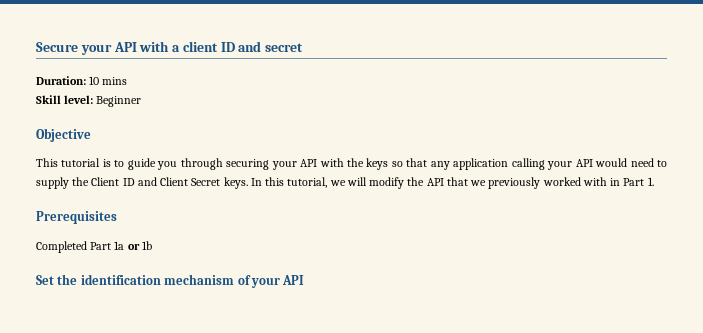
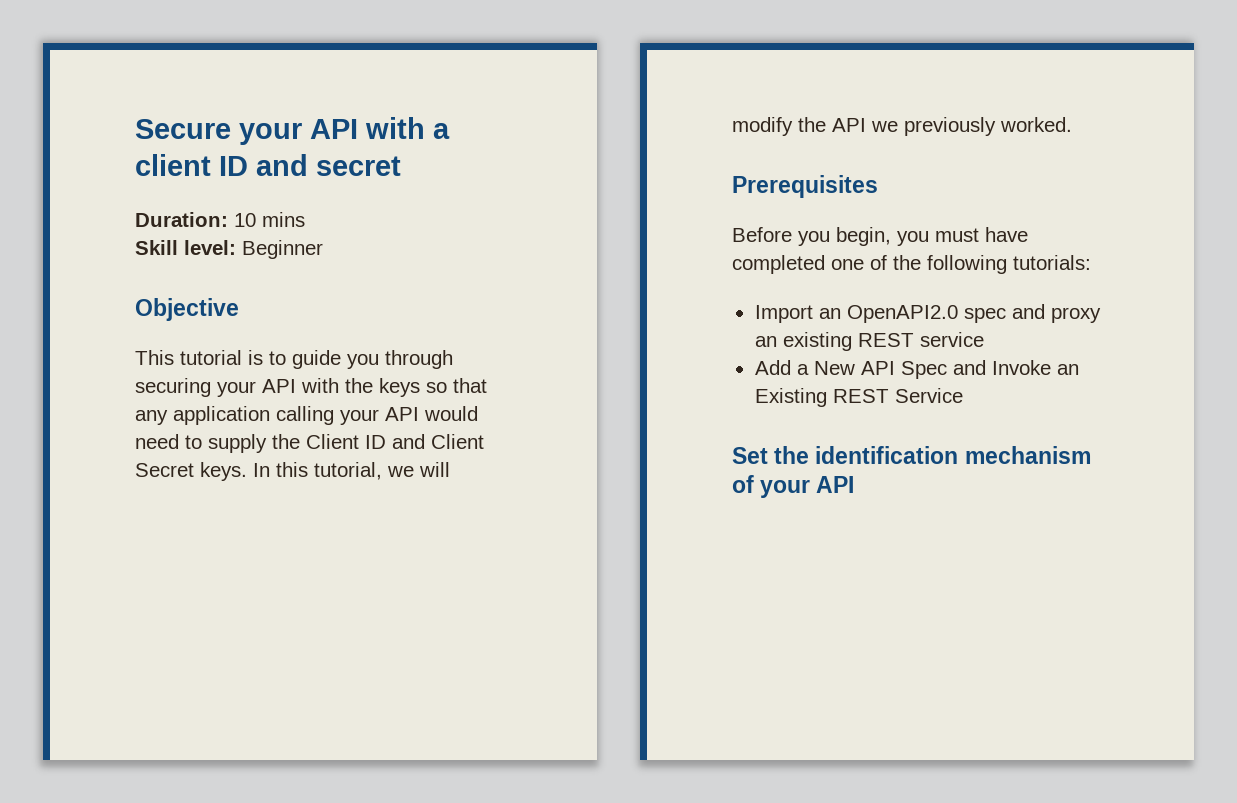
[446,177,468,186] that -> (866, 125) none
[542,177,654,186] [36,211,117,224] [36,241,152,253] worked with in Part 1. // Prerequisites // Completed Part 1a or 1b -> [1000,117,1072,132] [732,175,878,198] [732,227,1028,246] [732,255,1091,274] [754,304,1101,323] [754,332,984,351] [754,360,1079,379] [754,388,963,407] worked. // Prerequisites // Before you begin, you must have completed one of the following tutorials: // Import an OpenAPI2.0 spec and proxy an existing REST service // Add a New API Spec and Invoke an Existing REST Service

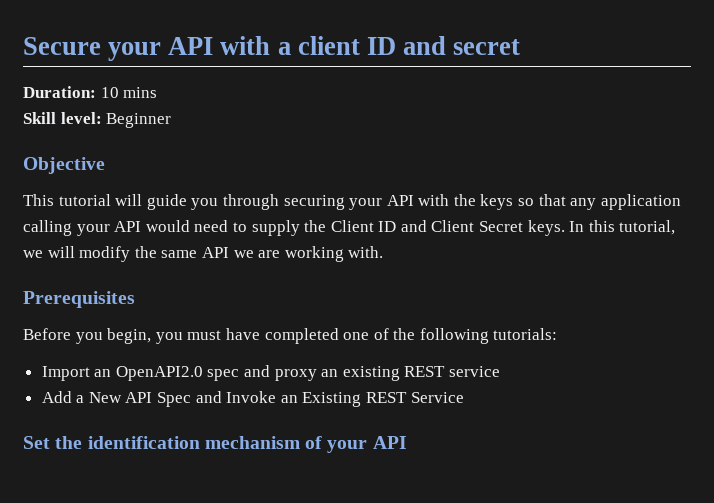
[248,350,286,365] is to -> [115,194,143,206] will
(826, 124) none -> [161,250,198,258] same
[904,117,1072,136] previously worked. -> [258,246,384,262] are working with.

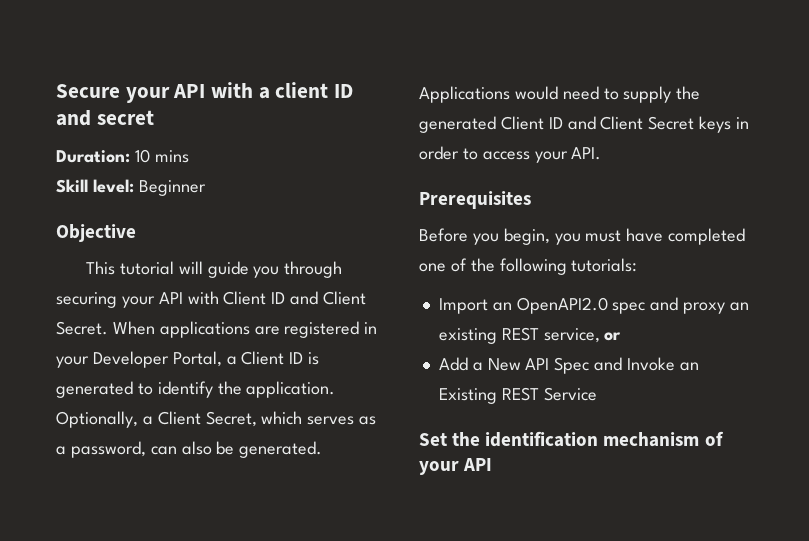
[453,194,681,210] [23,220,142,236] the keys so that any application calling your API -> [223,291,367,305] [56,321,378,338] [56,351,320,368] [56,381,336,398] [56,411,377,428] [56,441,323,458] [419,86,510,103] Client ID and Client Secret. When applications are registered in your Developer Portal, a Client ID is generated to identify the application. Optionally, a Client Secret, which serves as a password, can also be generated. Applications
(327, 226) none -> [419,116,496,133] generated
[527,220,676,236] [23,246,384,262] keys. In this tutorial, we will modify the same API we are working with. -> [699,116,750,133] [419,146,602,163] keys in order to access your API.
[449,366,501,377] service -> [543,328,622,343] service, or

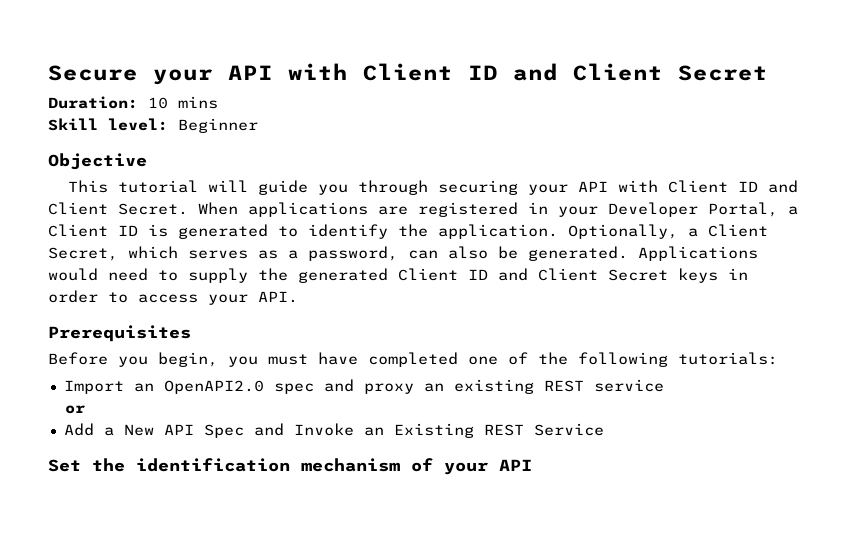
[258,82,354,99] [56,110,154,126] a client ID and secret -> [363,63,768,81] Client ID and Client Secret
[543,328,600,343] service, -> [593,379,664,392] service //

